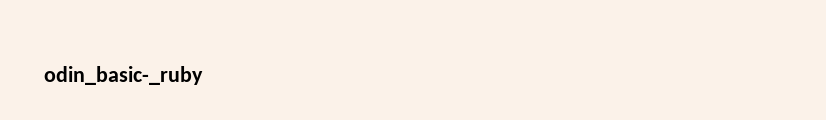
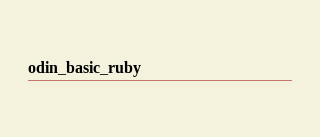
[44,66,203,85] odin_basic-_ruby -> [28,61,141,77] odin_basic_ruby

